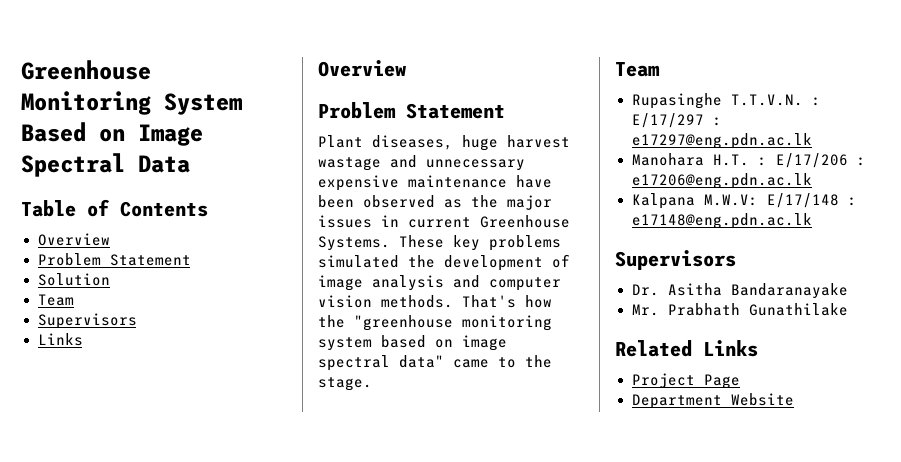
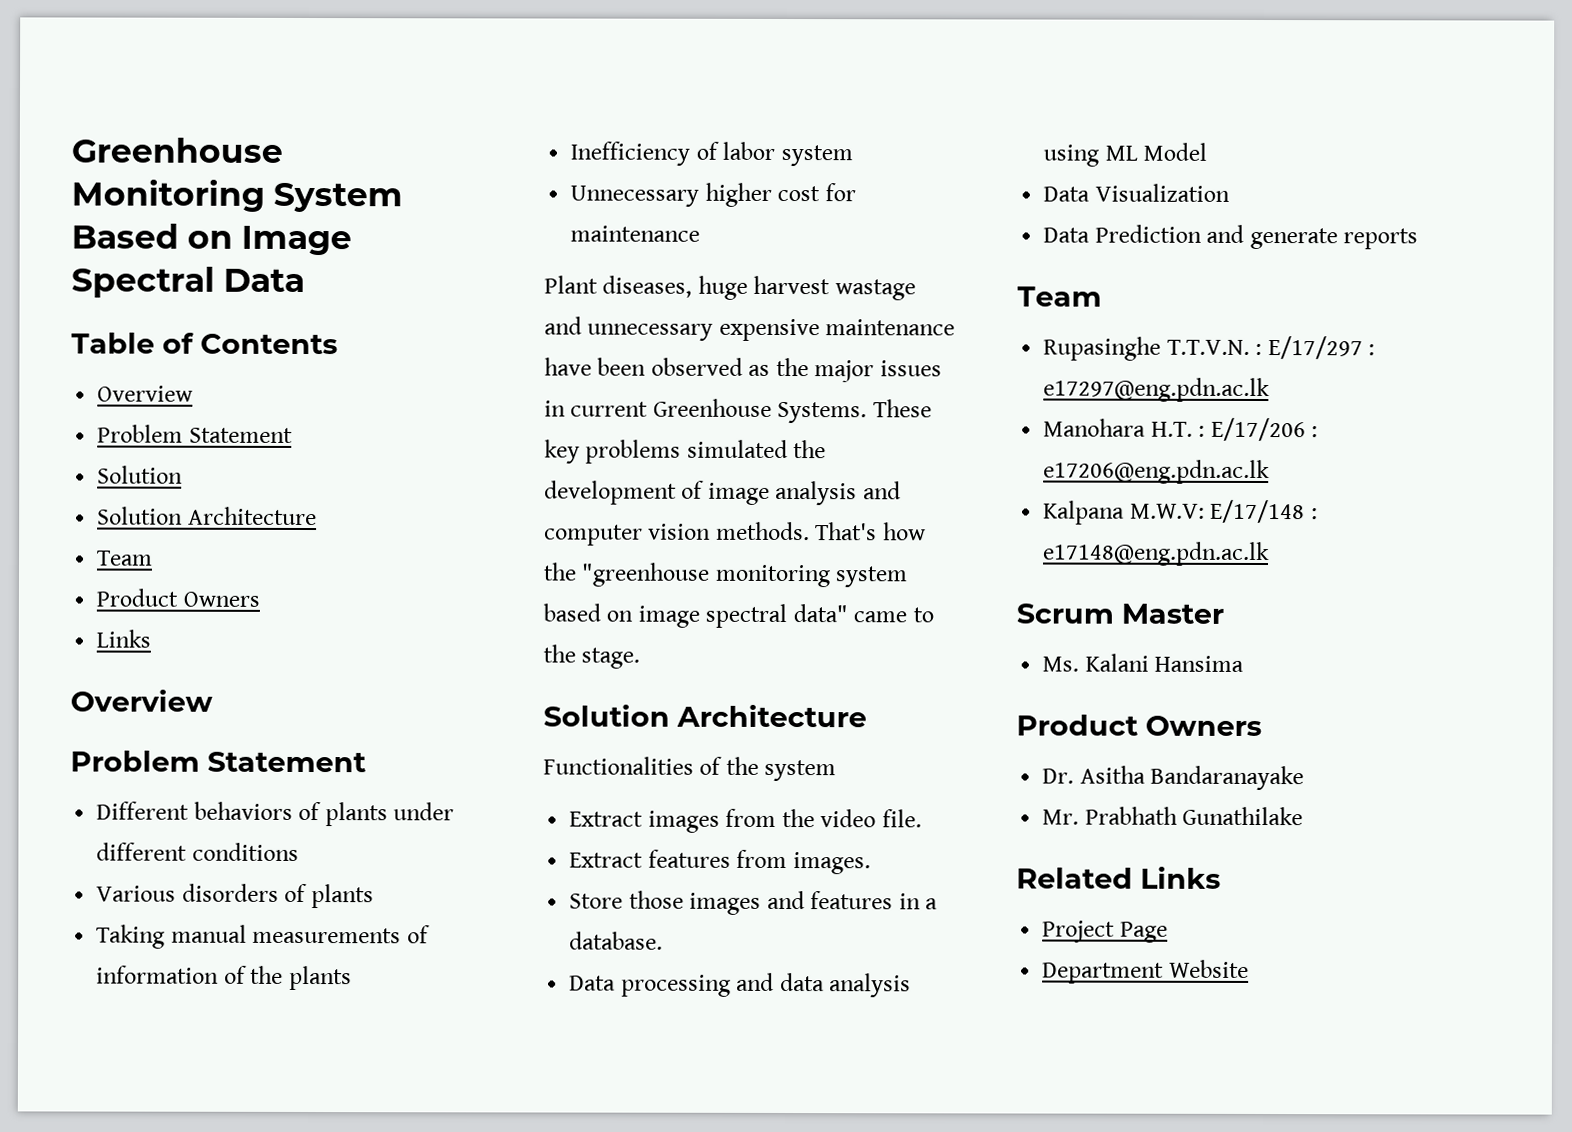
[37,294,74,306] [37,313,137,329] // Team // Supervisors -> [97,506,317,526] [96,550,154,566] [96,588,260,607] // Solution Architecture // Team // Product Owners
(505, 111) none -> [96,801,455,827] [96,842,299,861] [96,883,374,909] [96,924,430,949] [96,965,352,991] [570,141,853,167] [570,182,856,207] [570,225,701,242] // Different behaviors of plants under different conditions // Various disorders of plants // Taking manual measurements of information of the plants // Inefficiency of labor system // Unnecessary higher cost for maintenance
(372, 384) none -> [543,704,867,728] [543,756,837,782] [569,808,922,833] [569,849,871,875] [569,890,939,915] [569,931,664,950] [569,972,912,998] [1043,142,1208,167] [1043,183,1230,202] [1043,224,1419,250] // Solution Architecture // Functionalities of the system // Extract images from the video file. // Extract features from images. // Store those images and features in a database. // Data processing and data analysis using ML Model // Data Visualization // Data Prediction and generate reports
[615,250,736,270] Supervisors -> [1016,603,1224,624] [1042,653,1245,672] [1016,714,1262,736] Scrum Master // Ms. Kalani Hansima // Product Owners

